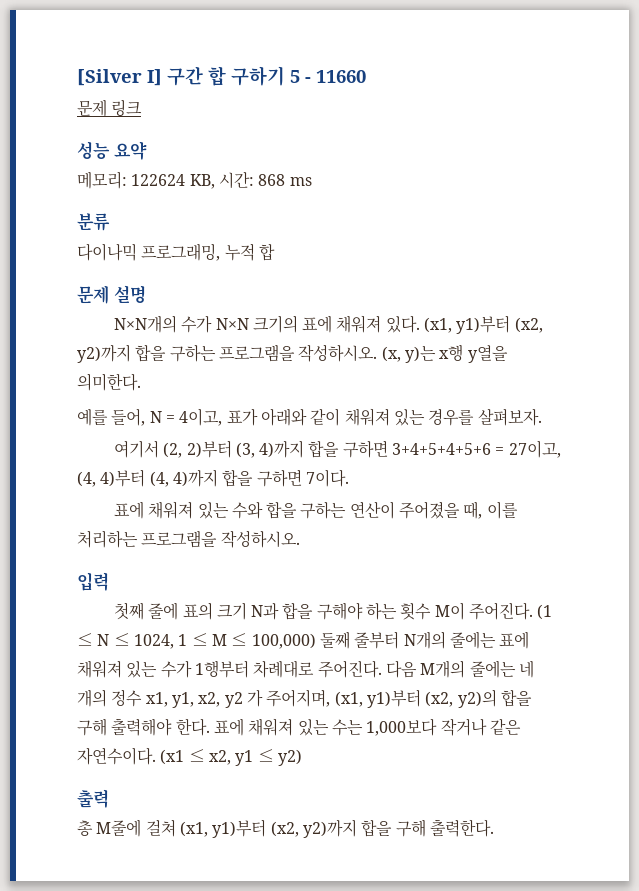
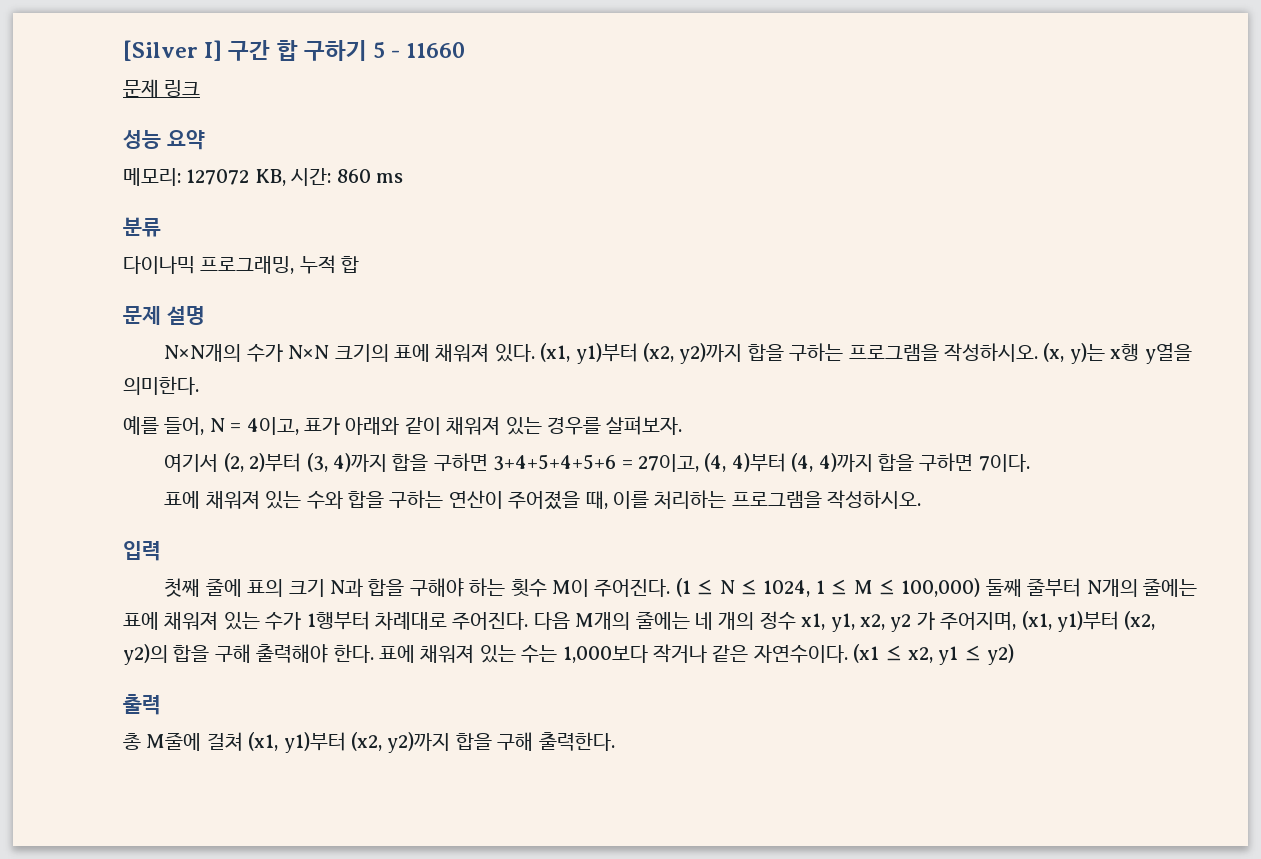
[131,174,186,186] 122624 -> [186,169,250,185] 127072
[258,174,286,186] 868 -> [336,169,371,183] 860

